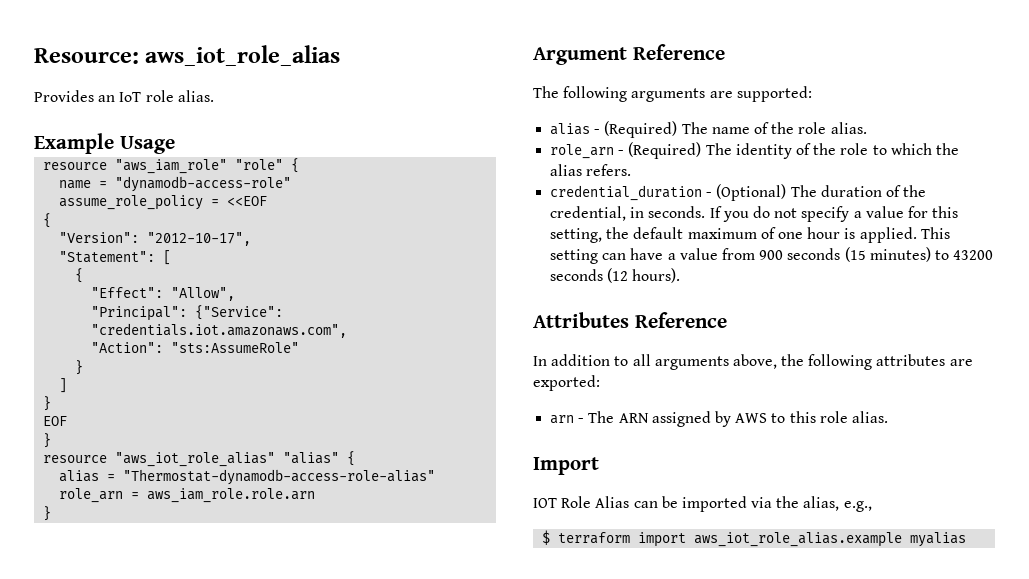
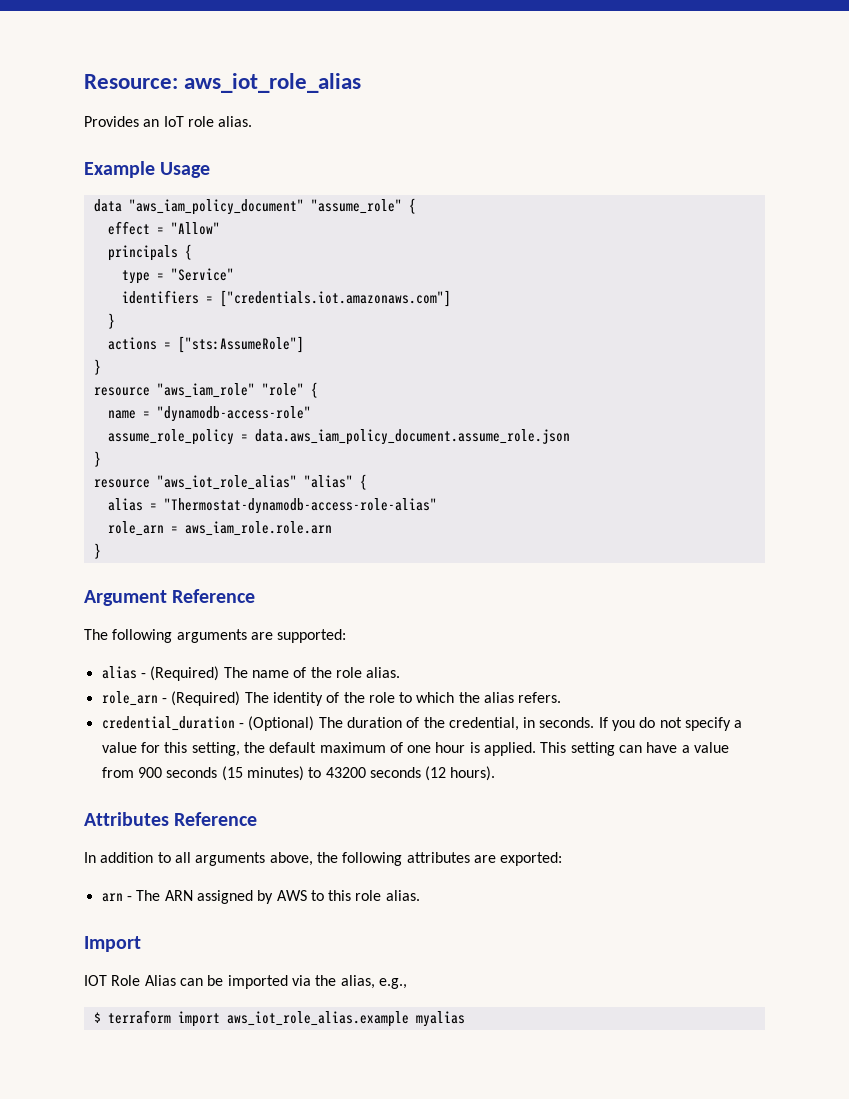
(175, 145) none -> [93,198,416,215] [107,221,220,235] [107,244,192,261] [121,268,234,284] [121,290,451,307] [107,313,115,329] [107,336,304,353] [93,359,101,375] // data "aws_iam_policy_document" "assume_role" { // effect = "Allow" // principals { // type = "Service" // identifiers = ["credentials.iot.amazonaws.com"] // } // actions = ["sts:AssumeRole"] // }
[227,196,268,206] [43,213,52,228] [59,232,252,246] [59,250,172,265] [75,268,84,283] [91,287,236,301] [91,305,284,321] [91,323,348,338] [91,342,300,353] [75,360,84,375] [59,378,68,393] [43,396,52,411] [43,416,68,426] <<EOF // { // "Version": "2012-10-17", // "Statement": [ // { // "Effect": "Allow", // "Principal": {"Service": "credentials.iot.amazonaws.com", // "Action": "sts:AssumeRole" // } // ] // } // EOF -> [254,429,570,445] data.aws_iam_policy_document.assume_role.json

